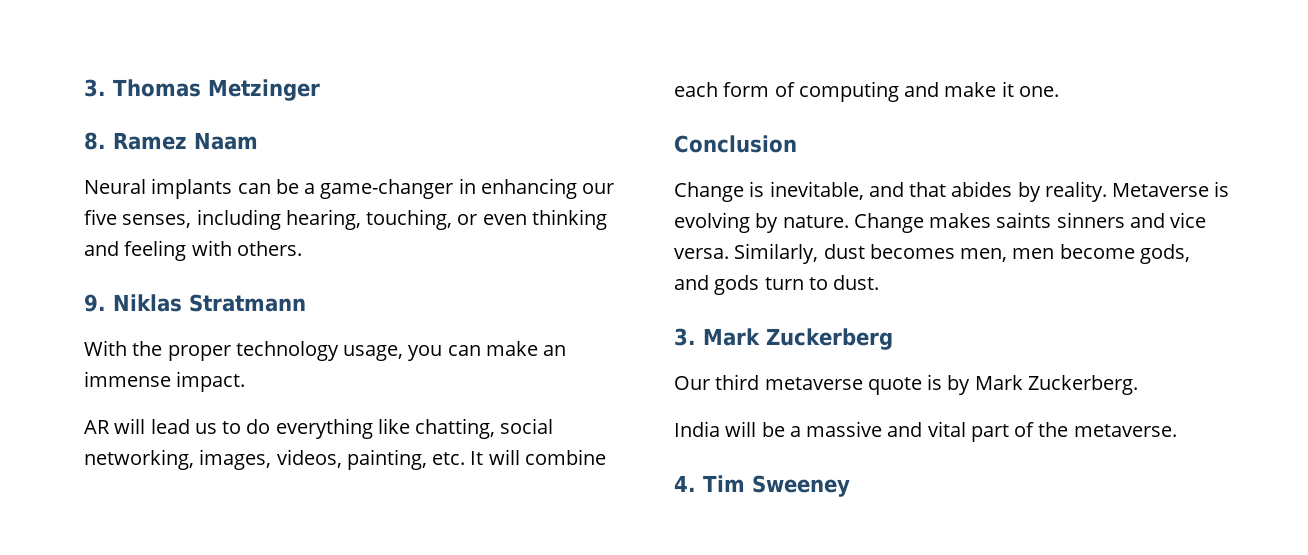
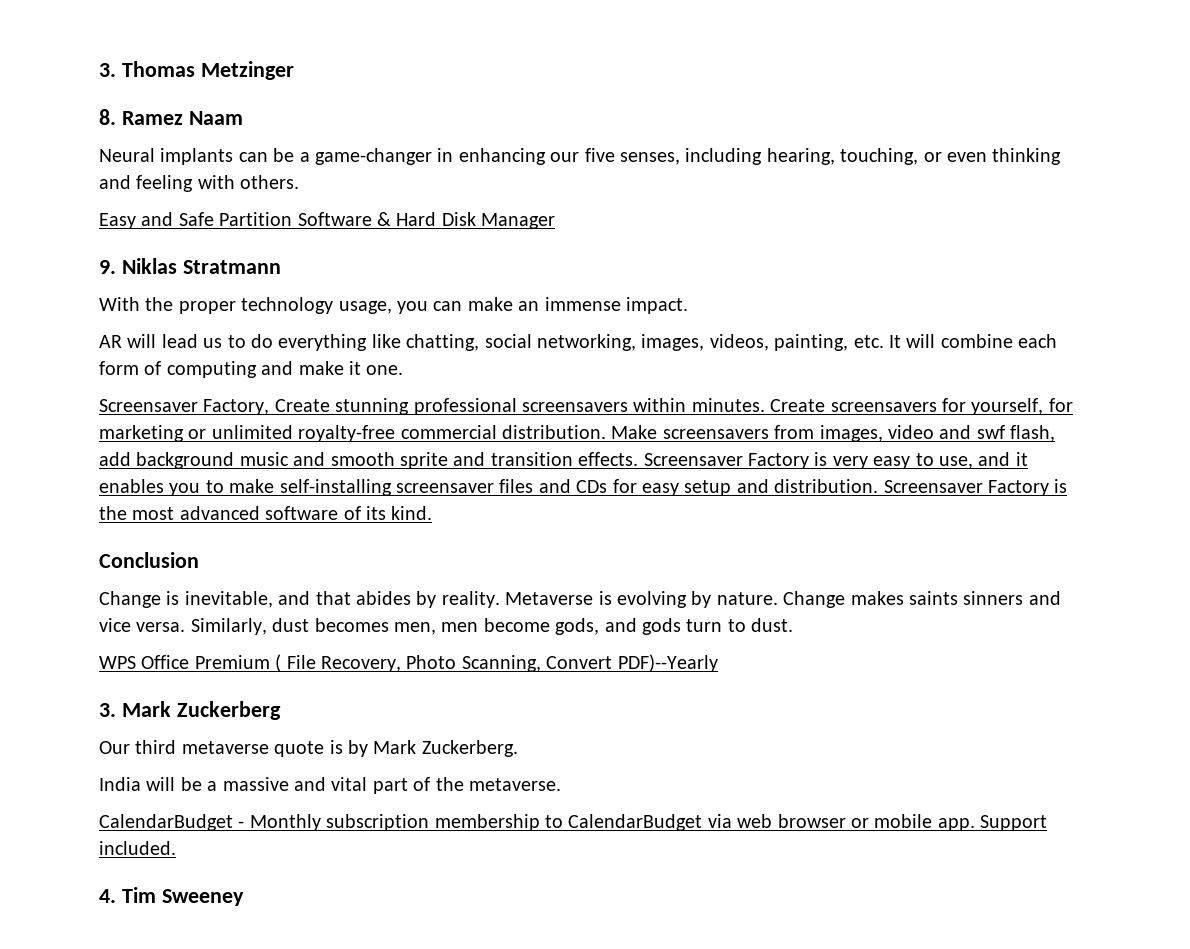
(302, 248) none -> [99,212,556,229] // Easy and Safe Partition Software & Hard Disk Manager
(1059, 91) none -> [99,398,1073,415] [99,425,1056,442] [99,452,1028,469] [99,479,1068,496] [99,506,433,520] // Screensaver Factory, Create stunning professional screensavers within minutes. Create screensavers for yourself, for marketing or unlimited royalty-free commercial distribution. Make screensavers from images, video and swf flash, add background music and smooth sprite and transition effects. Screensaver Factory is very easy to use, and it enables you to make self-installing screensaver files and CDs for easy setup and distribution. Screensaver Factory is the most advanced software of its kind.
(880, 282) none -> [99,654,718,672] // WPS Office Premium ( File Recovery, Photo Scanning, Convert PDF)--Yearly
(1177, 430) none -> [99,814,1048,831] [99,841,176,855] // CalendarBudget - Monthly subscription membership to CalendarBudget via web browser or mobile app. Support included.

